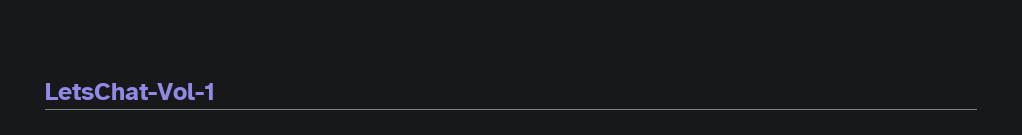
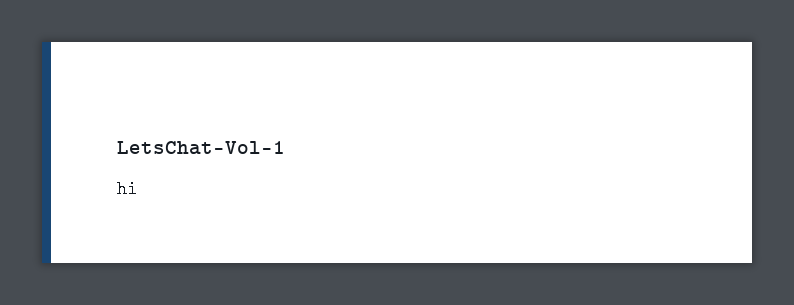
(215, 91) none -> [117,180,137,198] // hi

